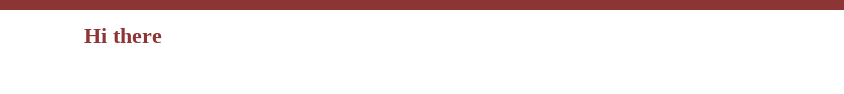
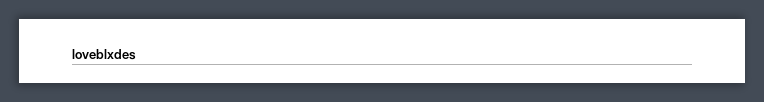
[84,28,162,43] Hi there -> [72,49,136,60] loveblxdes

